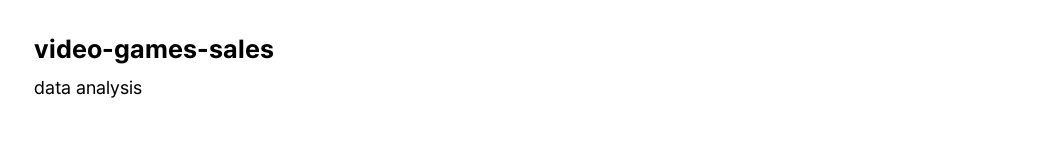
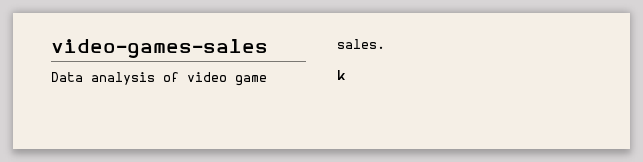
[34,80,142,98] data analysis -> [51,72,267,86] [337,39,385,49] [337,70,346,80] Data analysis of video game sales. // k

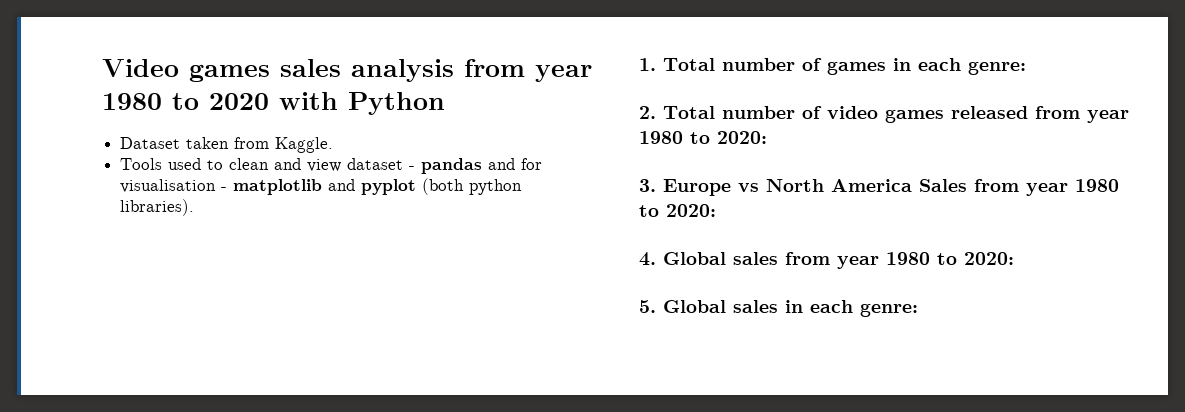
[51,39,268,58] [51,72,267,86] [337,39,385,49] [337,70,346,80] video-games-sales // Data analysis of video game sales. // k -> [102,59,592,82] [102,92,445,115] [120,137,334,153] [120,158,543,174] [120,178,523,195] [120,199,195,216] [639,58,1026,75] [639,106,1129,123] [639,131,767,144] [639,179,1119,196] [639,204,716,217] [639,252,1014,269] [639,300,918,317] Video games sales analysis from year 1980 to 2020 with Python // Dataset taken from Kaggle. // Tools used to clean and view dataset - pandas and for visualisation - matplotlib and pyplot (both python libraries). // 1. Total number of games in each genre: // 2. Total number of video games released from year 1980 to 2020: // 3. Europe vs North America Sales from year 1980 to 2020: // 4. Global sales from year 1980 to 2020: // 5. Global sales in each genre:

